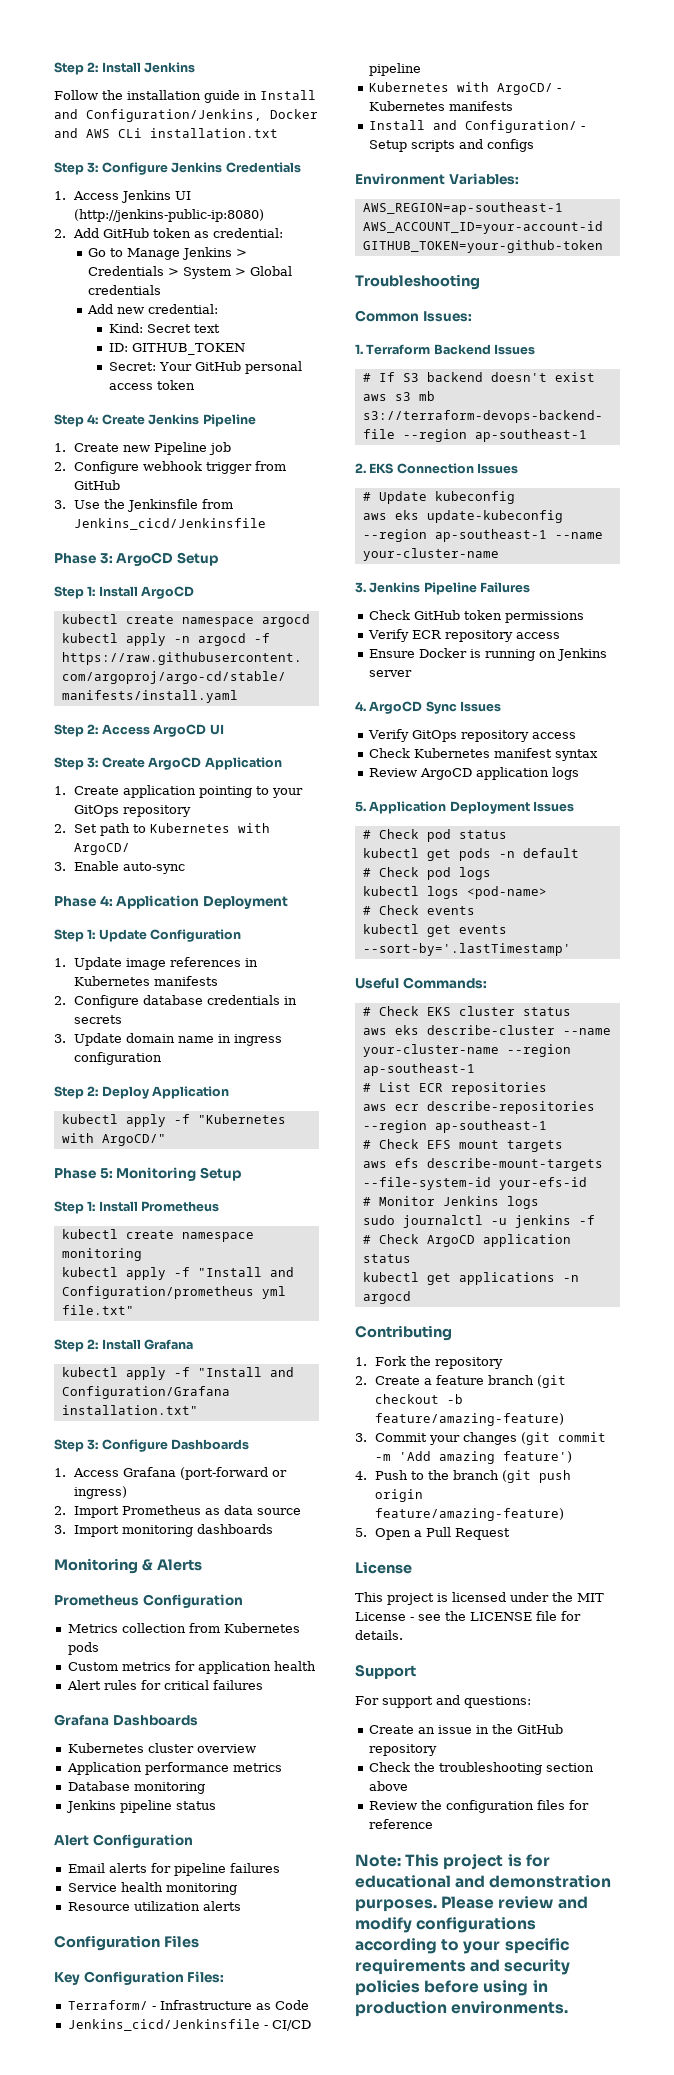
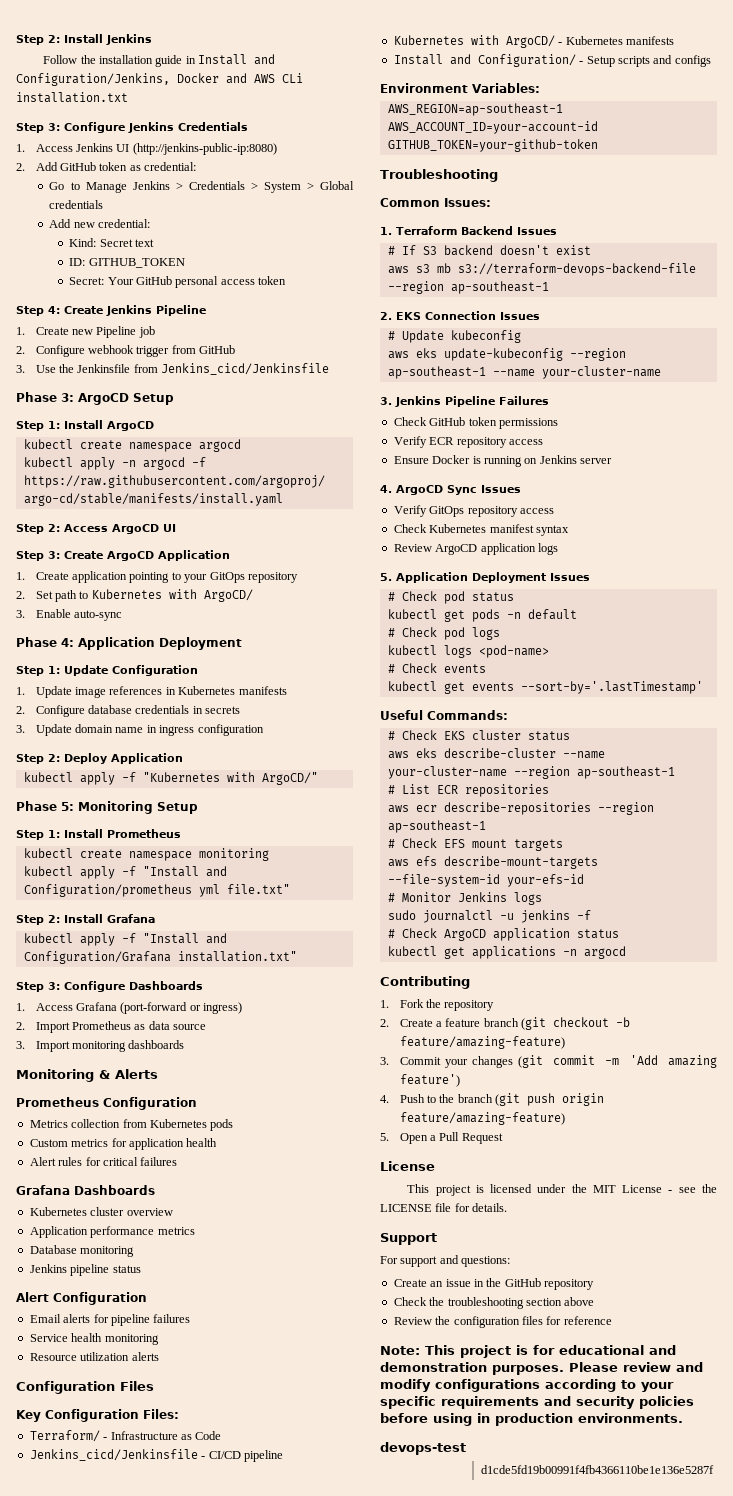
(569, 2007) none -> [380,1442,466,1455] [481,1465,715,1474] // devops-test // d1cde5fd19b00991f4fb4366110be1e136e5287f

